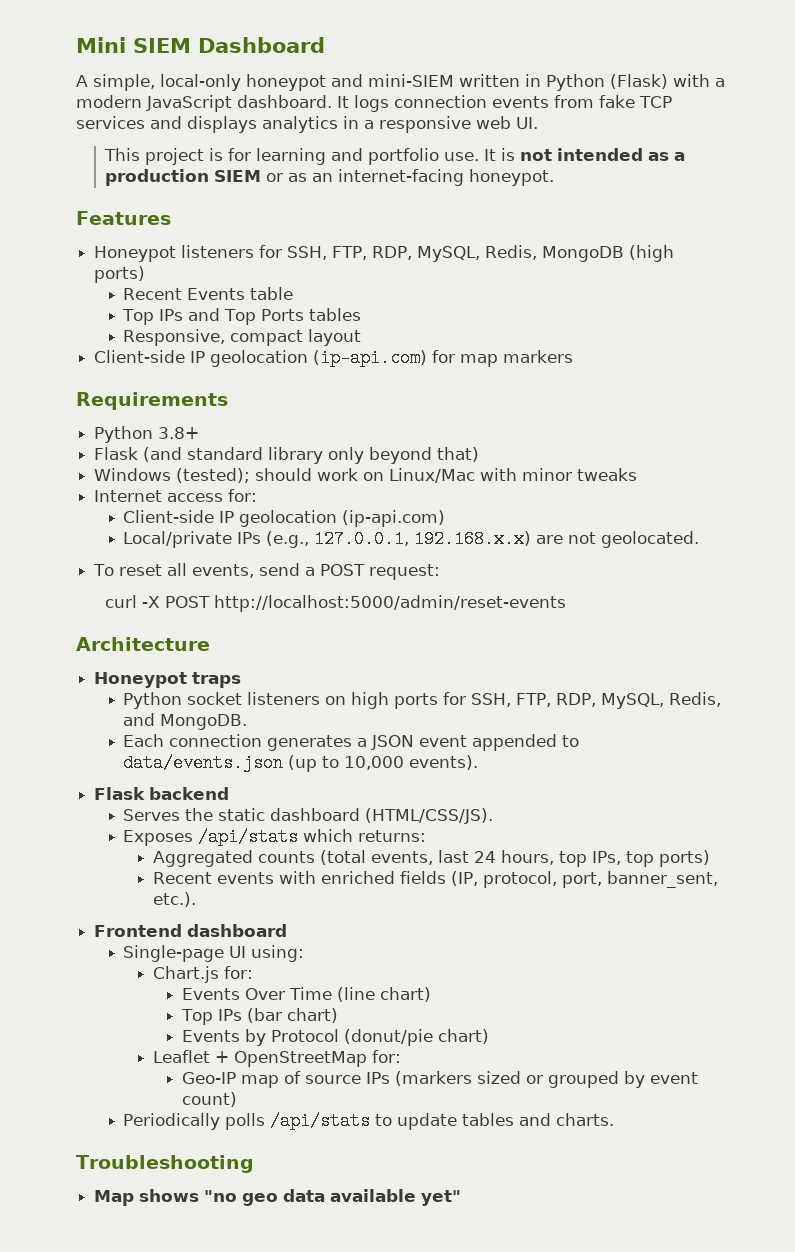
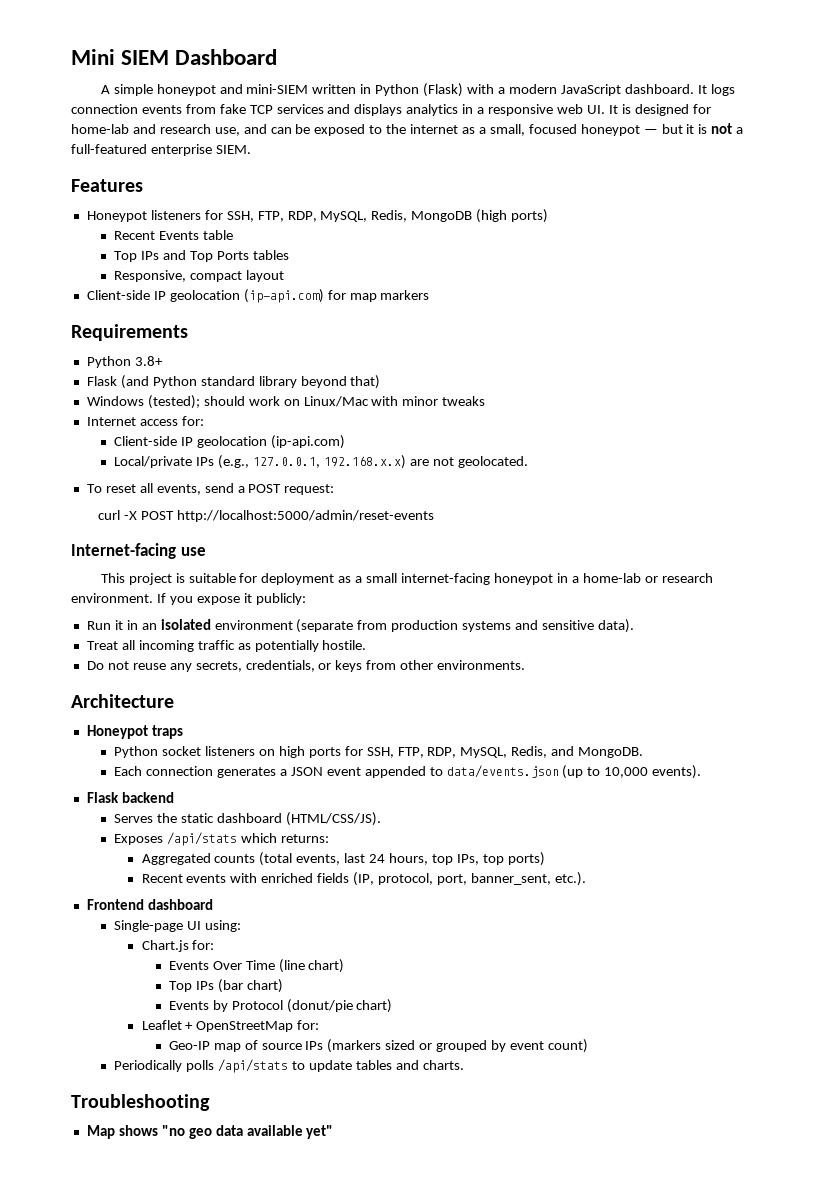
[93,74,241,91] simple, local-only -> [113,84,153,96] simple
[104,148,686,165] [105,169,555,186] // This project is for learning and portfolio use. It is not intended as a production SIEM or as an internet-facing honeypot. -> [608,104,711,116] [71,123,744,136] [71,144,251,156] It is designed for home-lab and research use, and can be exposed to the internet as a small, focused honeypot — but it is not a full-featured enterprise SIEM.
(183, 454) none -> [152,376,197,388] Python
[328,447,365,464] only -> (297, 382) none
(567, 603) none -> [71,543,206,559] [100,573,713,585] [71,593,306,605] [86,619,634,633] [86,640,367,652] [86,660,526,672] // Internet-facing use // This project is suitable for deployment as a small internet-facing honeypot in a home-lab or research environment. If you expose it publicly: // Run it in an isolated environment (separate from production systems and sensitive data). // Treat all incoming traffic as potentially hostile. // Do not reuse any secrets, credentials, or keys from other environments.

